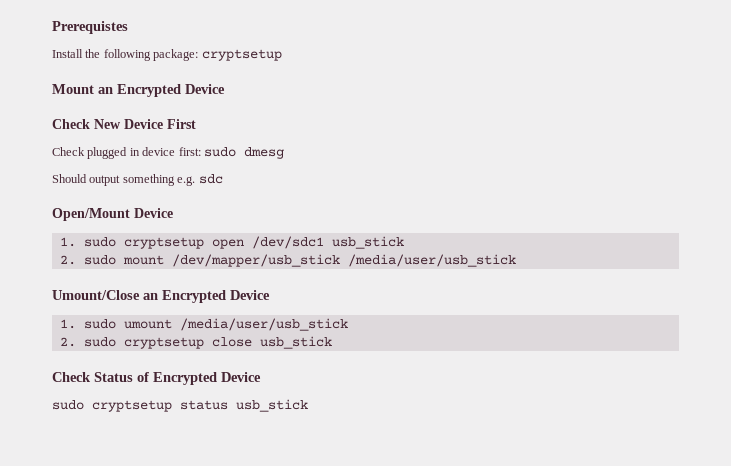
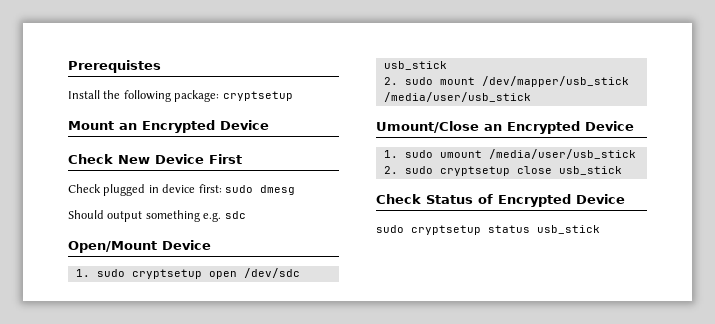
[251,236,324,249] /dev/sdc1 -> [243,268,300,278] /dev/sdc

